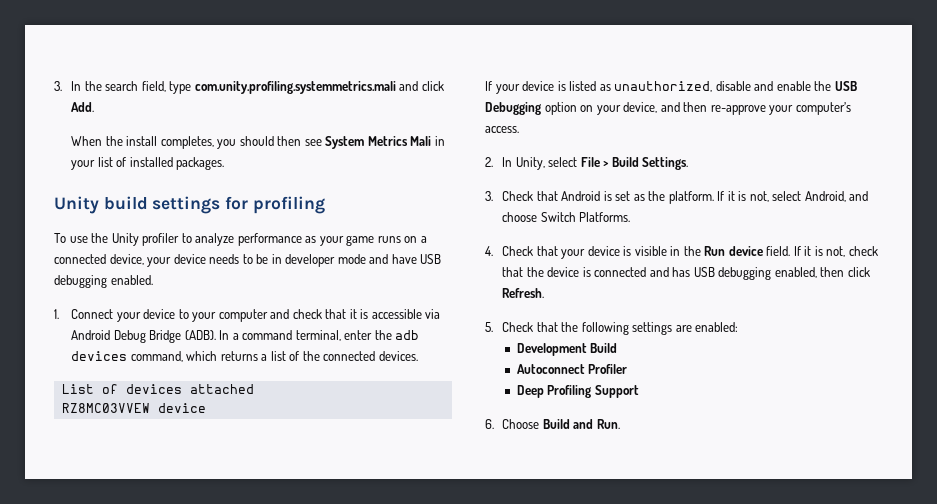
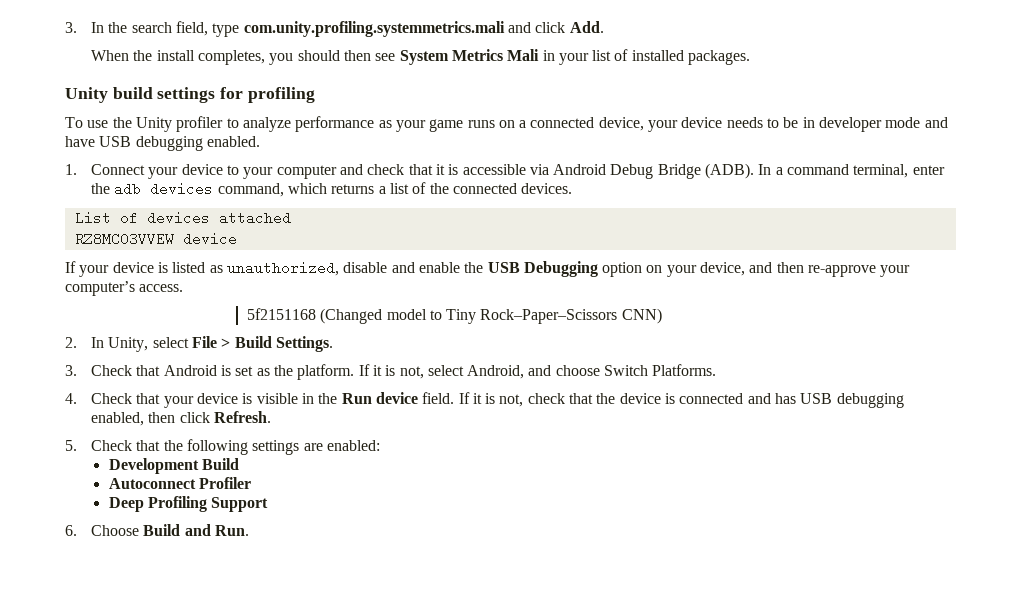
(519, 129) none -> [246,308,662,324] // 5f2151168 (Changed model to Tiny Rock–Paper–Scissors CNN)

